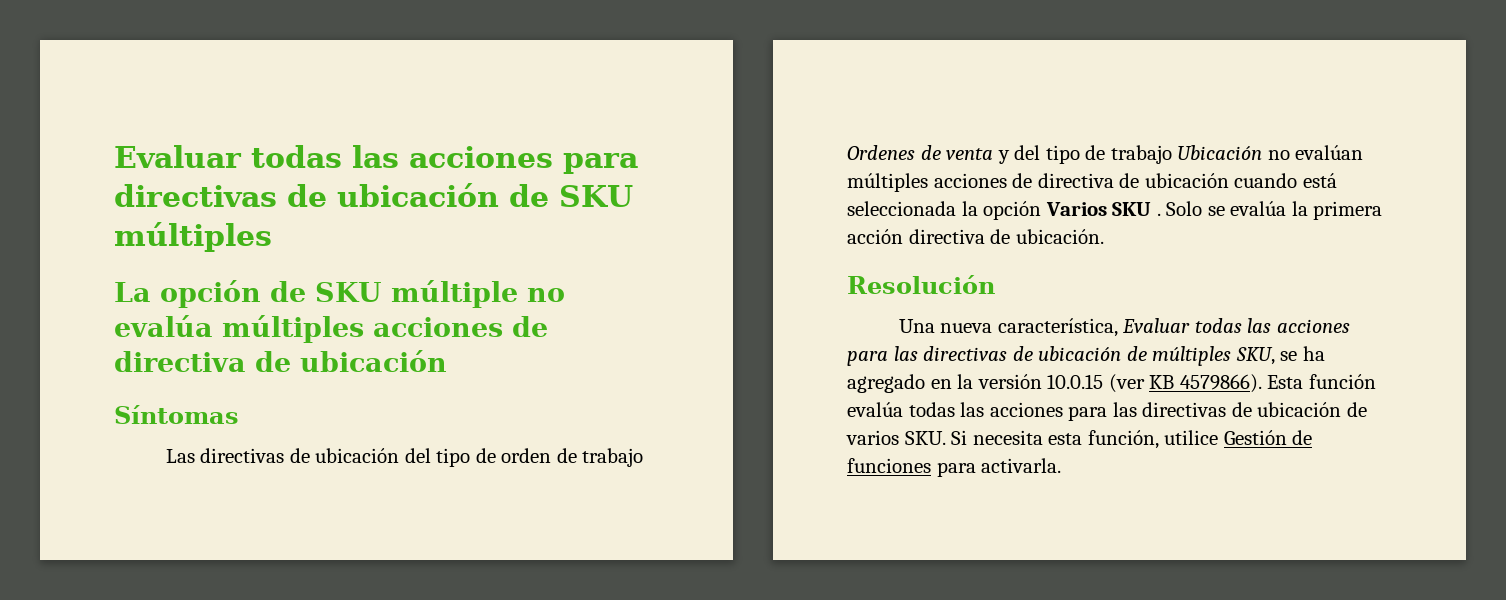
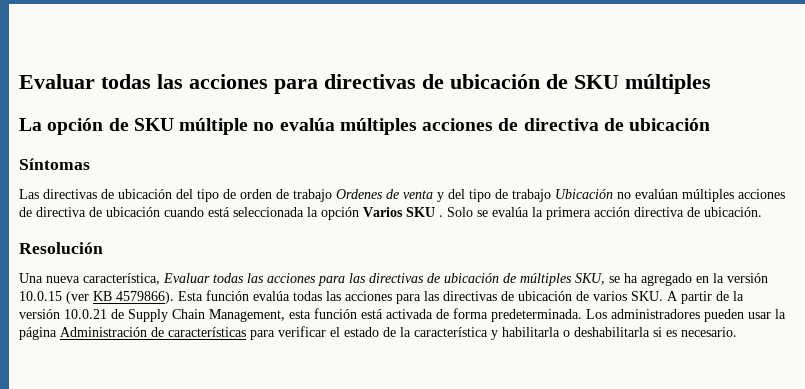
[951,430,1313,449] [847,458,1062,477] Si necesita esta función, utilice Gestión de funciones para activarla. -> [667,291,744,304] [19,308,786,322] [19,326,737,340] A partir de la versión 10.0.21 de Supply Chain Management, esta función está activada de forma predeterminada. Los administradores pueden usar la página Administración de características para verificar el estado de la característica y habilitarla o deshabilitarla si es necesario.

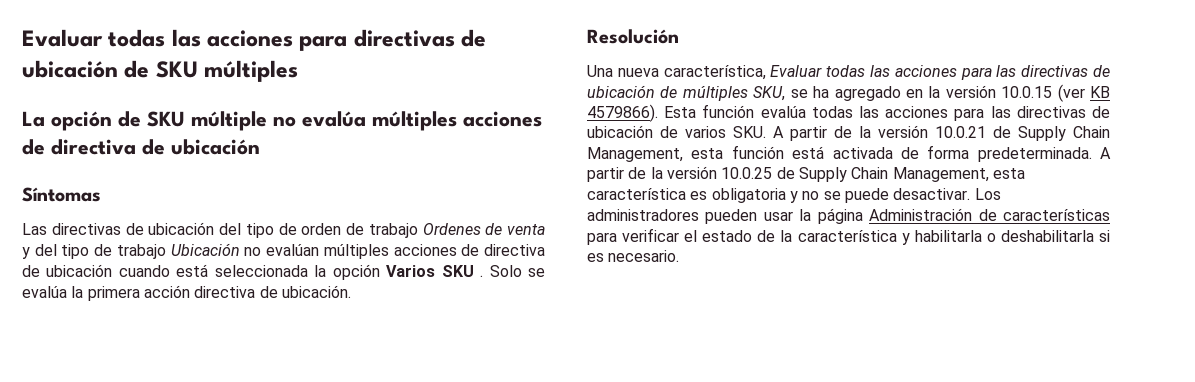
(582, 315) none -> [1100,147,1111,159] [587,166,1025,182] [587,188,971,203] A partir de la versión 10.0.25 de Supply Chain Management, esta característica es obligatoria y no se puede desactivar.

